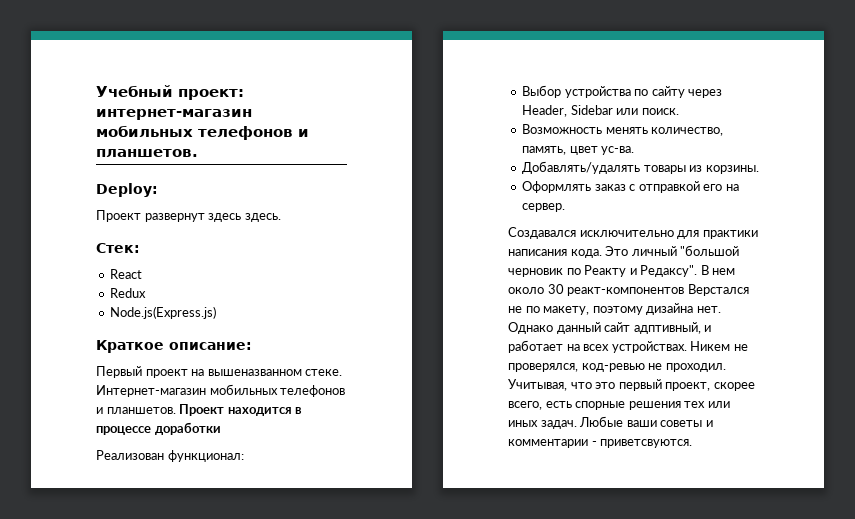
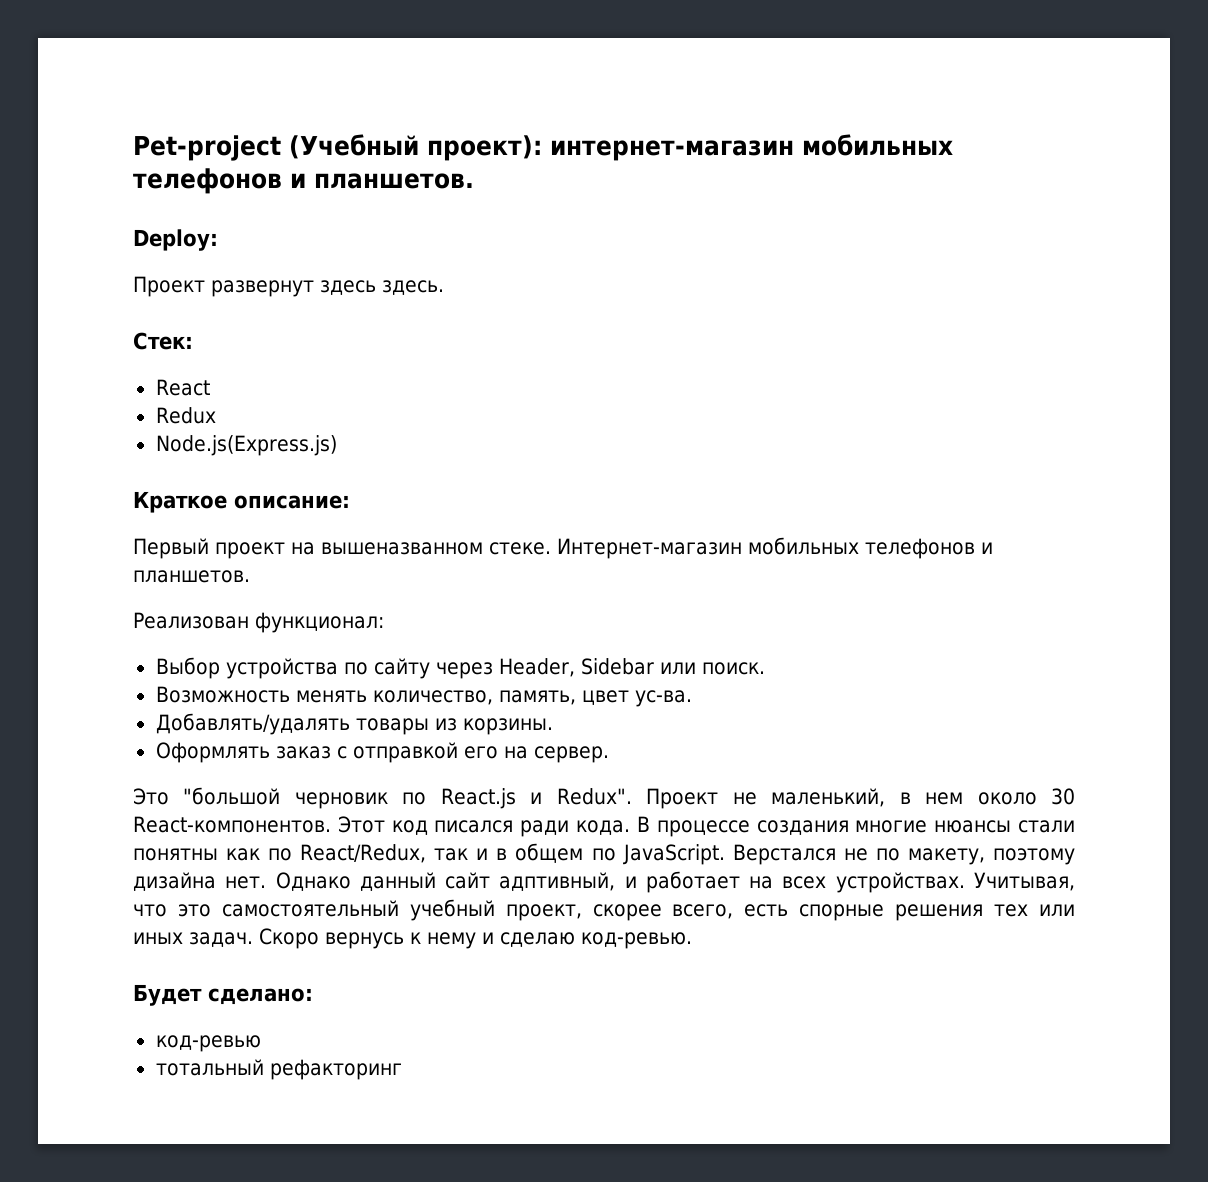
[96,85,244,100] Учебный проект: -> [133,134,542,161] Pet-project (Учебный проект):
[179,404,303,416] [96,422,221,435] Проект находится в процессе доработки -> (250, 576) none
[508,227,758,239] [508,245,740,258] [508,265,736,277] [508,284,685,296] Создавался исключительно для практики написания кода. Это личный "большой черновик по Реакту и Редаксу". В нем около 30 реакт-компонентов -> [133,787,1075,809] [133,816,1075,837] [133,843,725,865] Это "большой черновик по React.js и Redux". Проект не маленький, в нем около 30 React-компонентов. Этот код писался ради кода. В процессе создания многие нюансы стали понятны как по React/Redux, так и в общем по JavaScript.
[690,341,748,351] [508,363,726,372] Никем не проверялся, код-ревью не проходил. -> (965, 882) none
[618,379,662,391] первый -> [221,899,495,921] самостоятельный учебный
[579,416,713,427] [508,439,693,448] Любые ваши советы и комментарии - приветсвуются. -> [259,928,692,949] [133,984,313,1006] [155,1035,261,1052] [155,1059,402,1080] Скоро вернусь к нему и сделаю код-ревью. // Будет сделано: // код-ревью // тотальный рефакторинг

